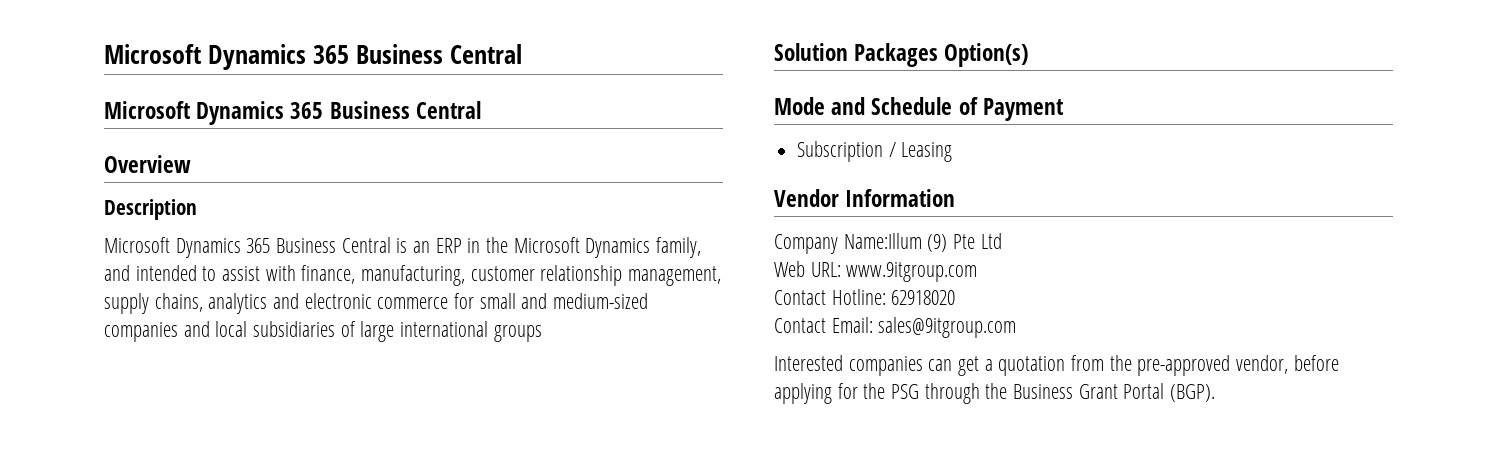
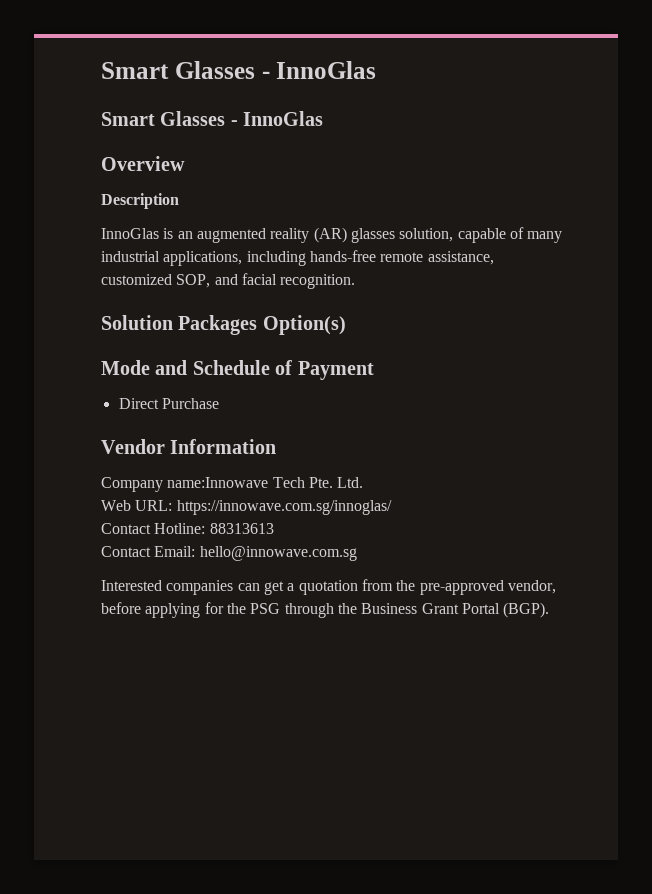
[104,44,522,70] [104,101,481,125] [104,155,191,173] [104,199,197,220] [104,237,702,258] [104,265,722,286] [104,293,649,314] [104,321,542,342] Microsoft Dynamics 365 Business Central // Microsoft Dynamics 365 Business Central // Overview // Description // Microsoft Dynamics 365 Business Central is an ERP in the Microsoft Dynamics family, and intended to assist with finance, manufacturing, customer relationship management, supply chains, analytics and electronic commerce for small and medium-sized companies and local subsidiaries of large international groups -> [101,61,377,79] [101,111,324,126] [101,156,185,171] [101,193,179,209] [101,227,563,243] [101,250,494,266] [101,273,356,289] Smart Glasses - InnoGlas // Smart Glasses - InnoGlas // Overview // Description // InnoGlas is an augmented reality (AR) glasses solution, capable of many industrial applications, including hands-free remote assistance, customized SOP, and facial recognition.
[797,141,953,162] Subscription / Leasing -> [118,398,219,409] Direct Purchase
[843,233,1002,252] Name:Illum (9) Pte Ltd -> [167,477,364,488] name:Innowave Tech Pte. Ltd.
[846,262,978,282] www.9itgroup.com -> [176,500,392,515] https://innowave.com.sg/innoglas/
[891,290,956,305] 62918020 -> [209,523,274,534] 88313613
[878,317,1017,338] sales@9itgroup.com -> [199,546,357,561] hello@innowave.com.sg

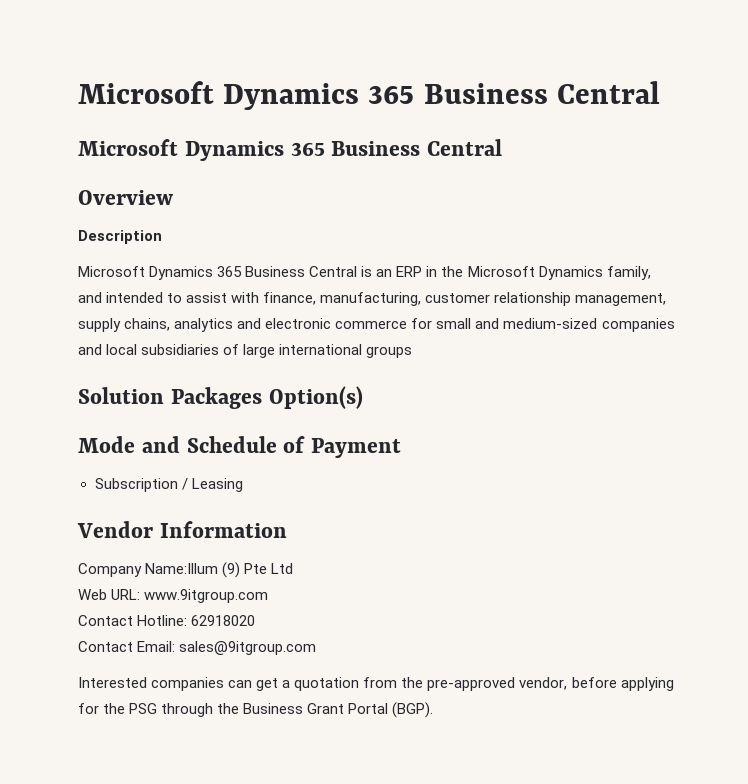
[101,61,377,79] [101,111,324,126] [101,156,185,171] [101,193,179,209] [101,227,563,243] [101,250,494,266] [101,273,356,289] Smart Glasses - InnoGlas // Smart Glasses - InnoGlas // Overview // Description // InnoGlas is an augmented reality (AR) glasses solution, capable of many industrial applications, including hands-free remote assistance, customized SOP, and facial recognition. -> [78,81,660,110] [78,139,502,161] [78,190,173,205] [78,230,162,244] [78,266,651,280] [78,292,667,306] [78,318,675,332] [78,344,413,358] Microsoft Dynamics 365 Business Central // Microsoft Dynamics 365 Business Central // Overview // Description // Microsoft Dynamics 365 Business Central is an ERP in the Microsoft Dynamics family, and intended to assist with finance, manufacturing, customer relationship management, supply chains, analytics and electronic commerce for small and medium-sized companies and local subsidiaries of large international groups
[118,398,219,409] Direct Purchase -> [94,478,243,492] Subscription / Leasing
[167,477,364,488] name:Innowave Tech Pte. Ltd. -> [145,562,294,578] Name:Illum (9) Pte Ltd
[176,500,392,515] https://innowave.com.sg/innoglas/ -> [144,589,269,603] www.9itgroup.com
[209,523,274,534] 88313613 -> [191,615,256,626] 62918020
[199,546,357,561] hello@innowave.com.sg -> [179,641,317,655] sales@9itgroup.com

